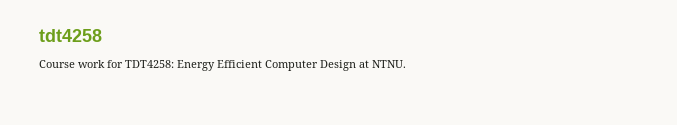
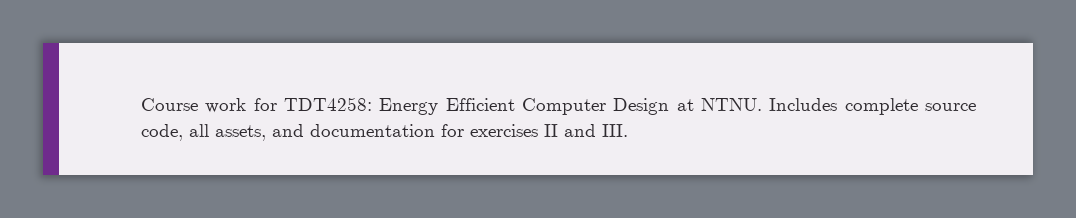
[39,29,102,42] tdt4258 // -> (141, 104) none
(406, 64) none -> [769,98,977,115] [141,124,628,141] Includes complete source code, all assets, and documentation for exercises II and III.

